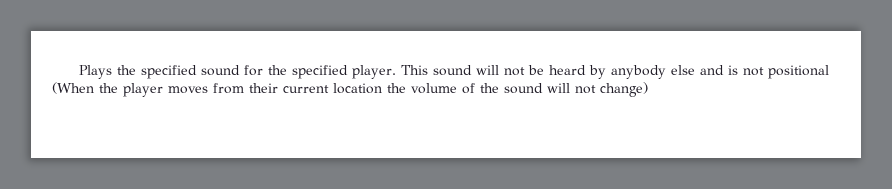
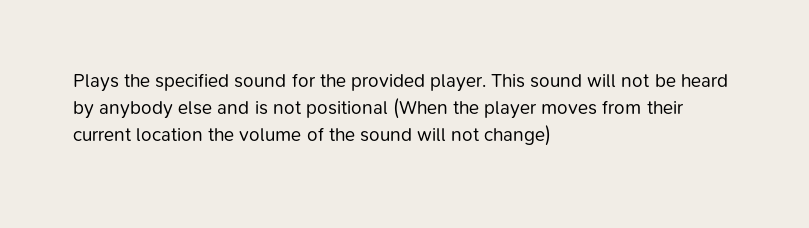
[291,65,348,79] specified -> [350,74,425,91] provided

